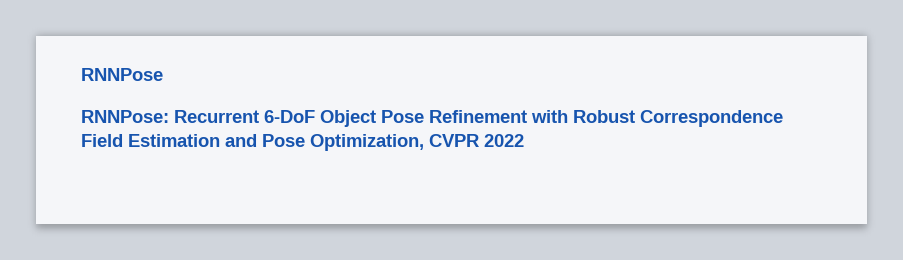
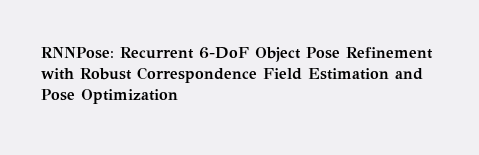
[81,68,163,81] RNNPose // -> (41, 53) none
[310,134,524,151] Optimization, CVPR 2022 -> [81,89,178,104] Optimization

